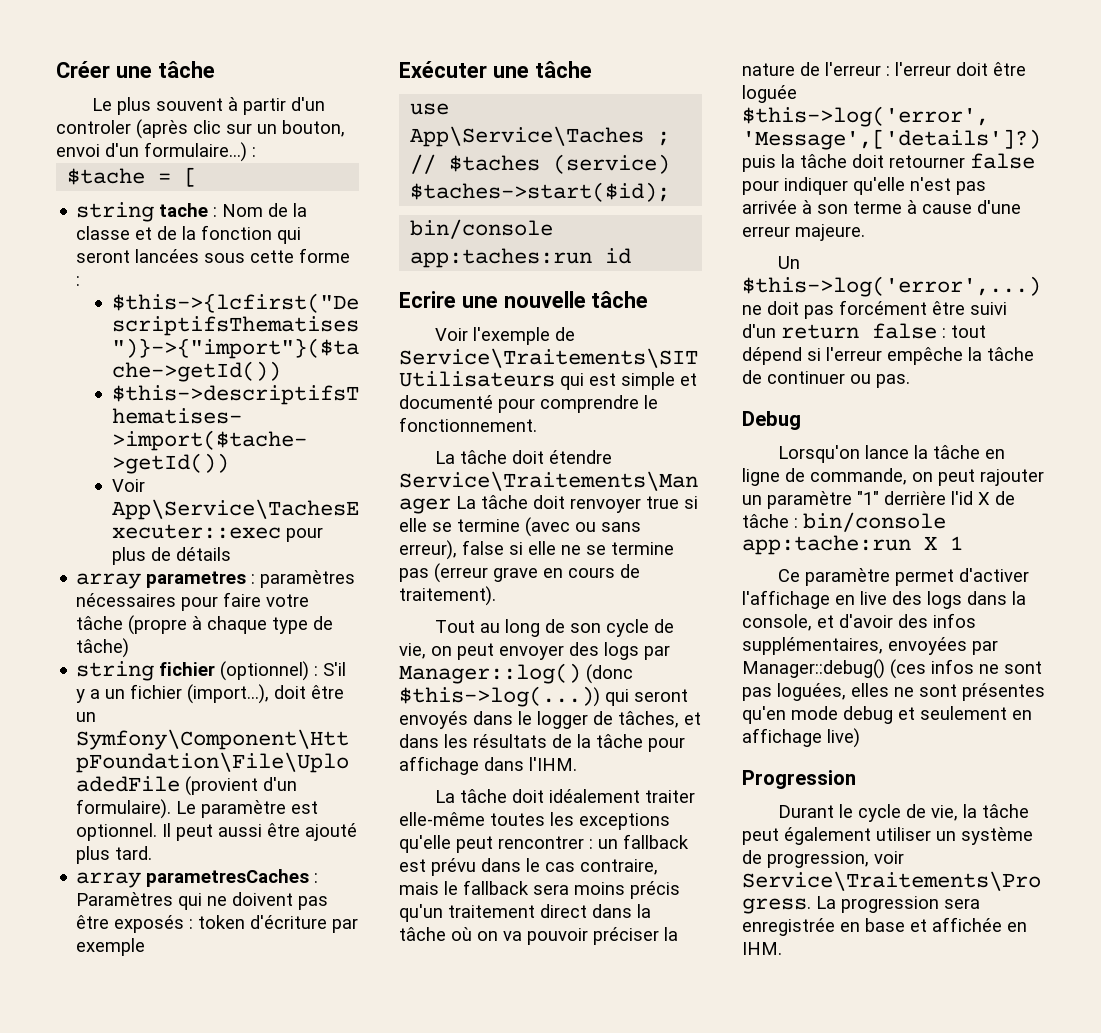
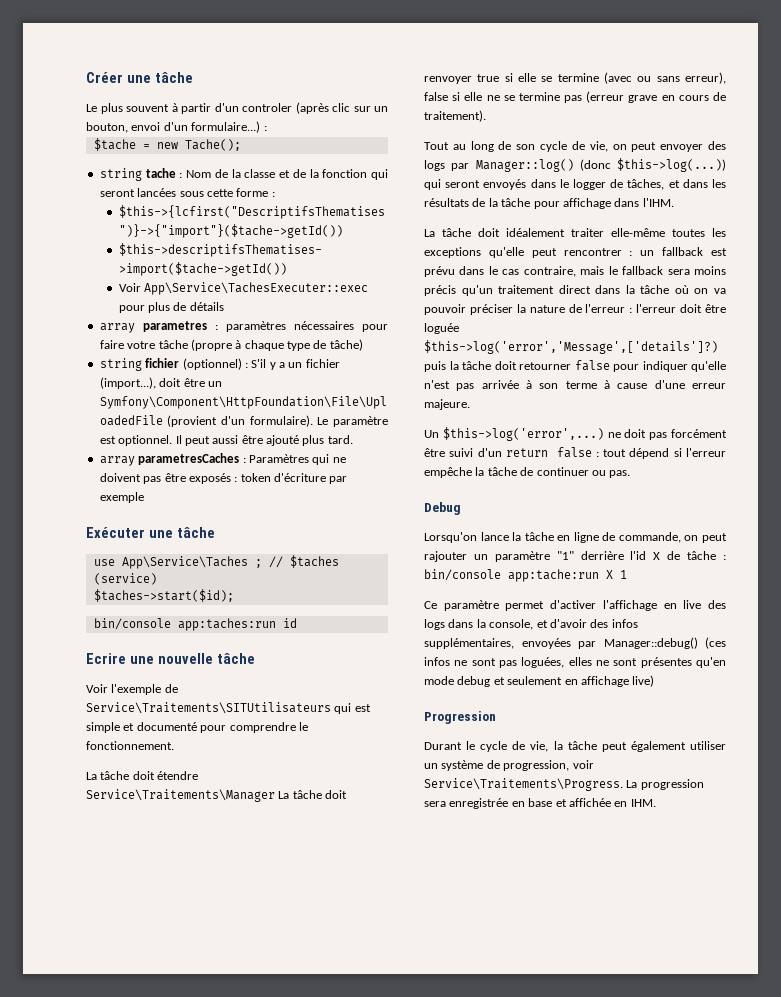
[184,167,198,187] [ -> [156,139,241,151] new Tache();

